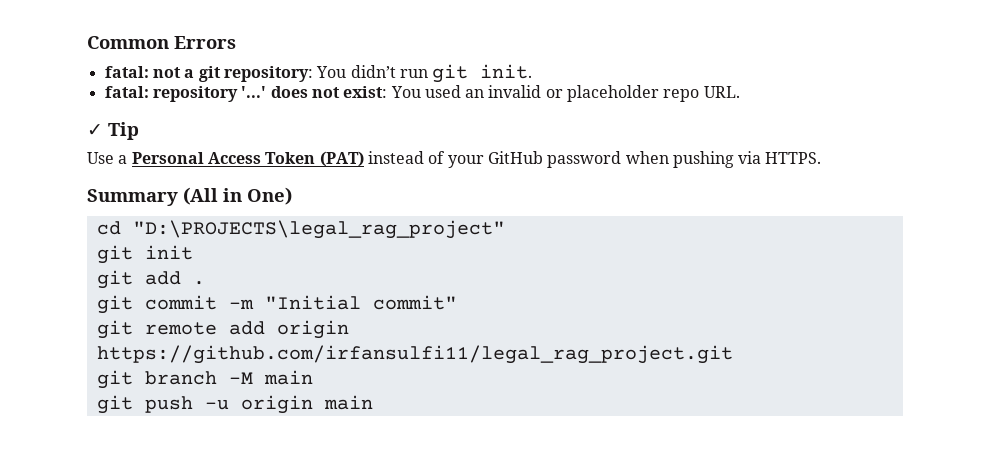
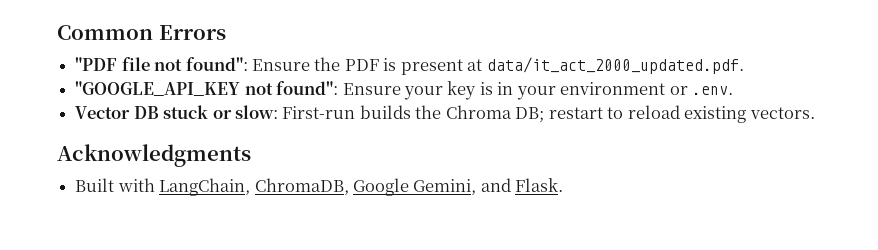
[104,64,533,83] [104,85,740,102] [87,122,139,140] [87,151,822,168] [87,187,292,206] [96,220,505,239] [96,245,193,264] [96,270,205,289] [96,295,457,314] [96,320,349,339] [96,345,733,364] [96,370,313,389] [96,395,373,414] fatal: not a git repository: You didn’t run git init. // fatal: repository '...' does not exist: You used an invalid or placeholder repo URL. // ✓ Tip // Use a Personal Access Token (PAT) instead of your GitHub password when pushing via HTTPS. // Summary (All in One) // cd "D:\PROJECTS\legal_rag_project" // git init // git add . // git commit -m "Initial commit" // git remote add origin https://github.com/irfansulfi11/legal_rag_project.git // git branch -M main // git push -u origin main -> [75,57,744,75] [75,81,734,100] [75,105,815,123] [57,144,251,167] [75,178,564,196] "PDF file not found": Ensure the PDF is present at data/it_act_2000_updated.pdf. // "GOOGLE_API_KEY not found": Ensure your key is in your environment or .env. // Vector DB stuck or slow: First-run builds the Chroma DB; restart to reload existing vectors. // Acknowledgments // Built with LangChain, ChromaDB, Google Gemini, and Flask.

